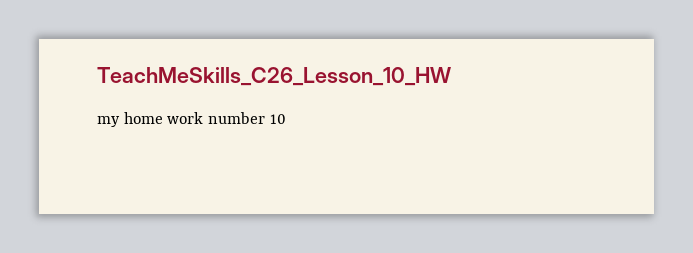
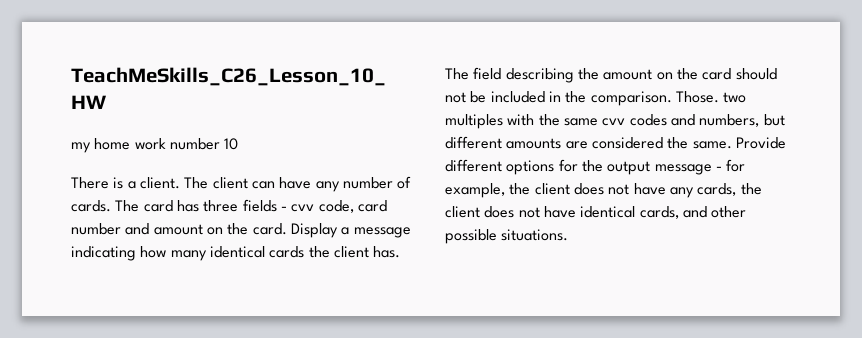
(286, 119) none -> [71,176,412,192] [71,199,387,213] [71,223,411,238] [71,246,401,261] [445,67,777,83] [445,91,747,106] [445,114,785,129] [445,136,786,149] [445,159,746,175] [445,183,762,198] [445,206,747,219] [445,229,569,244] // There is a client. The client can have any number of cards. The card has three fields - cvv code, card number and amount on the card. Display a message indicating how many identical cards the client has. The field describing the amount on the card should not be included in the comparison. Those. two multiples with the same cvv codes and numbers, but different amounts are considered the same. Provide different options for the output message - for example, the client does not have any cards, the client does not have identical cards, and other possible situations.

